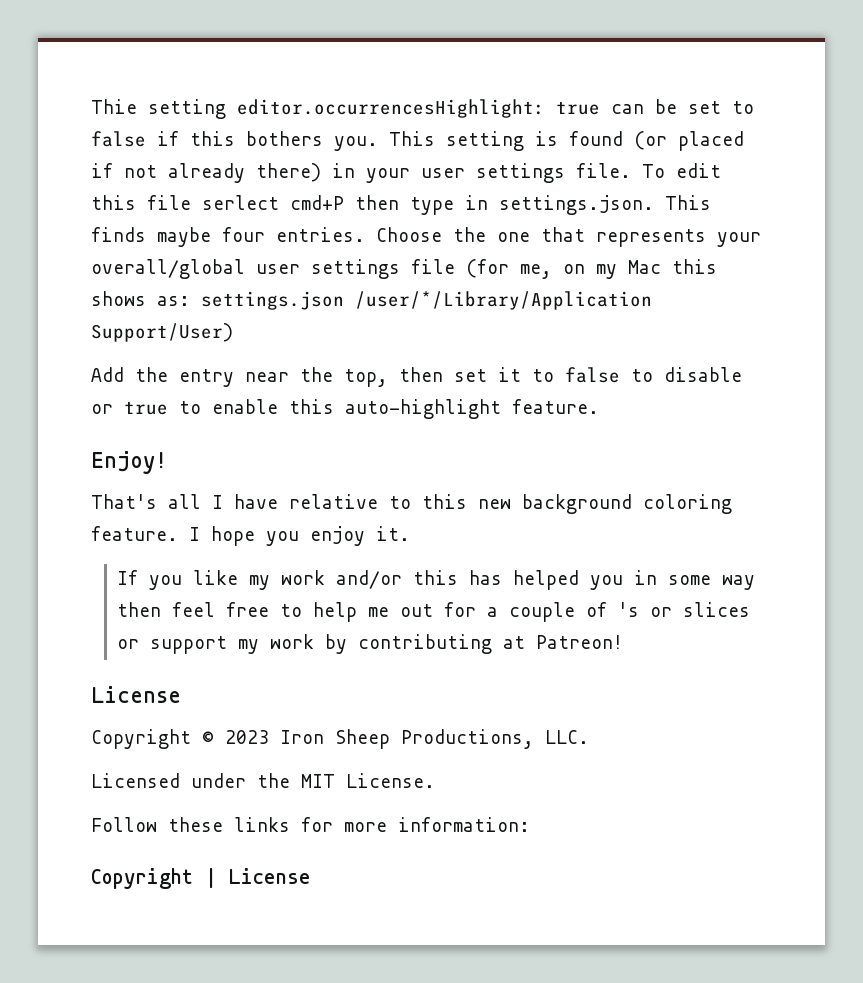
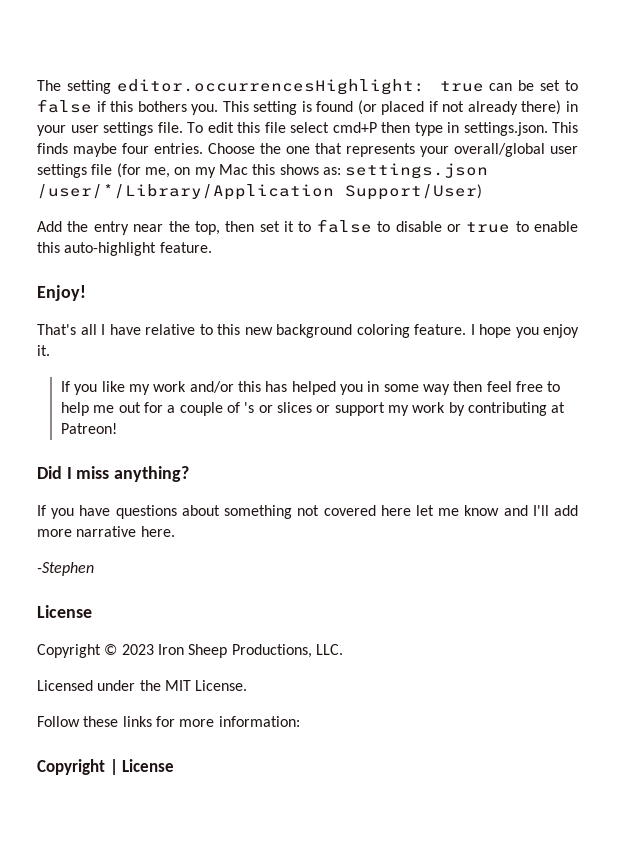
[91,99,137,114] Thie -> [37,80,61,91] The
[202,195,279,210] serlect -> [290,122,329,133] select
(624, 642) none -> [37,466,190,482] [37,505,578,519] [37,526,175,537] [37,562,94,576] // Did I miss anything? // If you have questions about something not covered here let me know and I'll add more narrative here. // -Stephen

